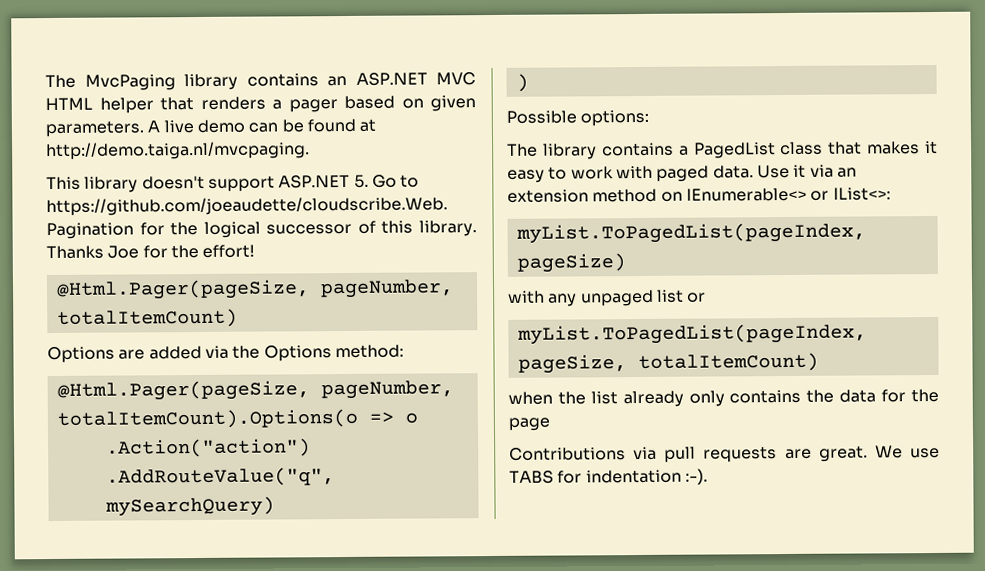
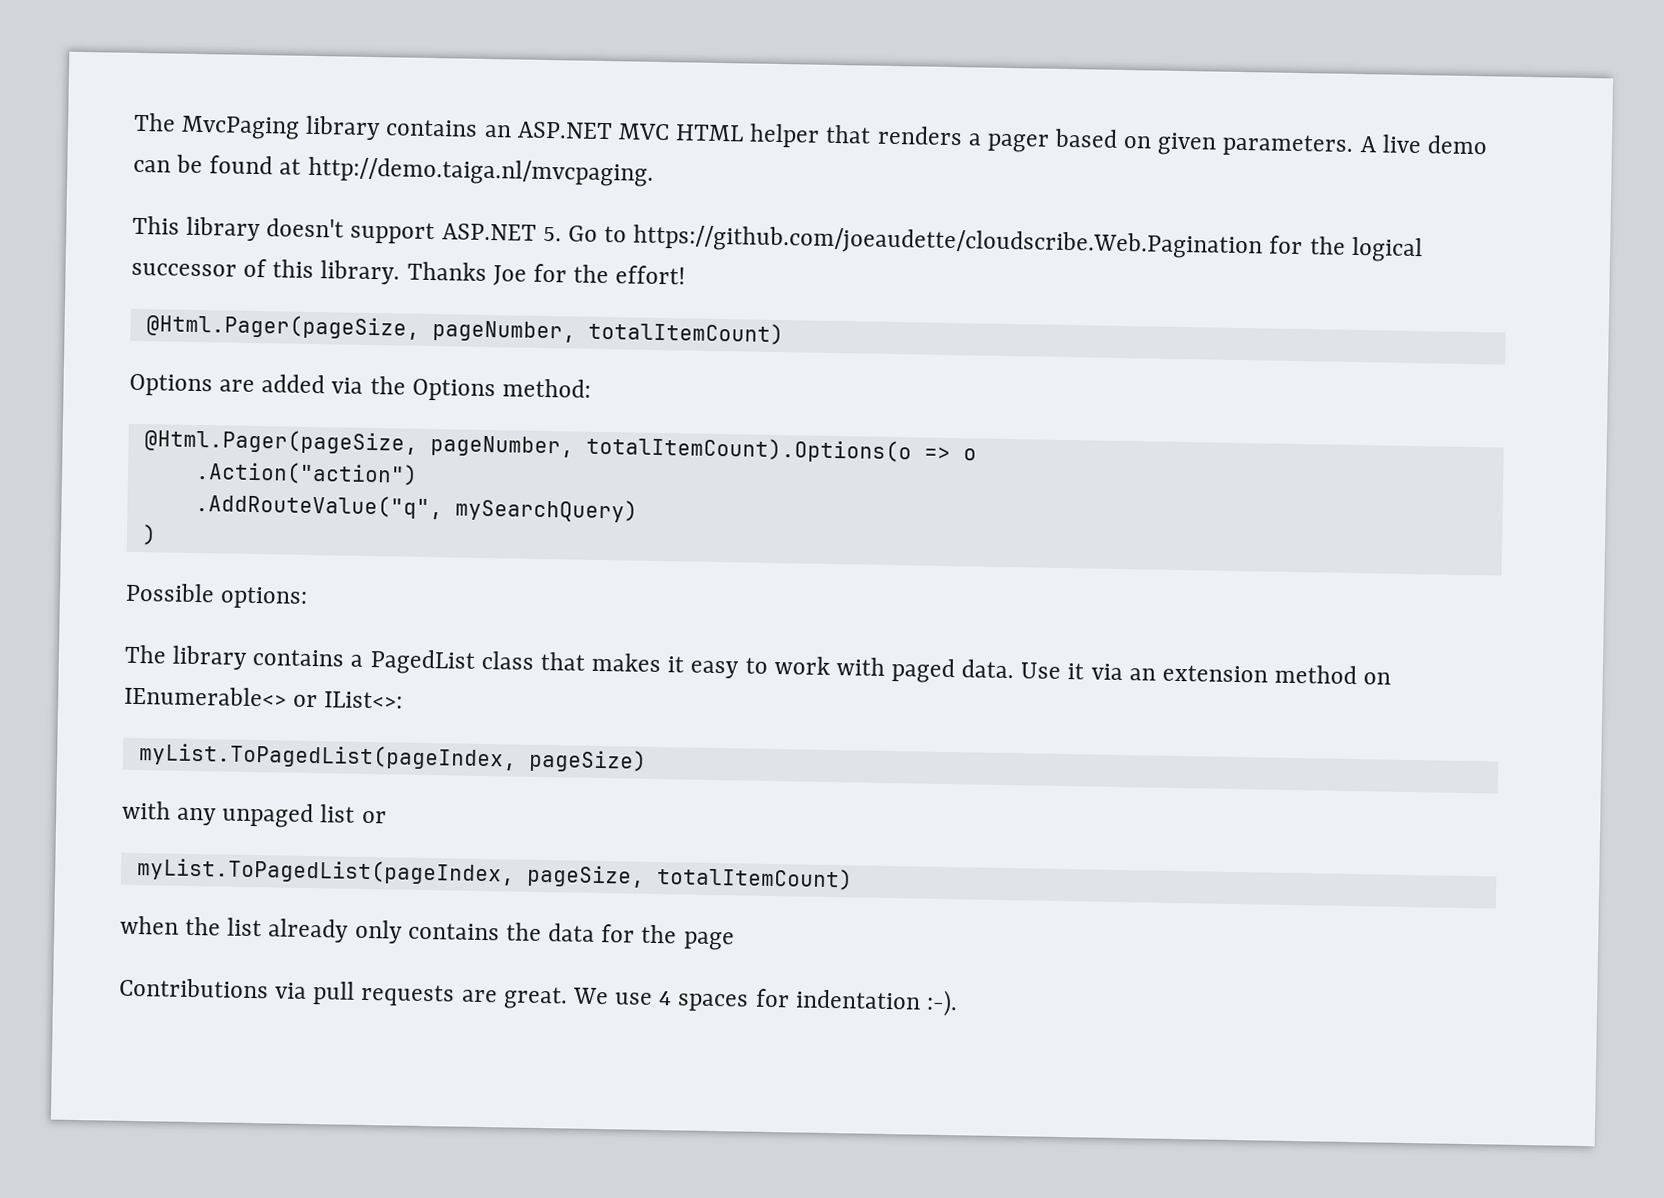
[509,470,554,484] TABS -> [658,991,750,1012] 4 spaces

